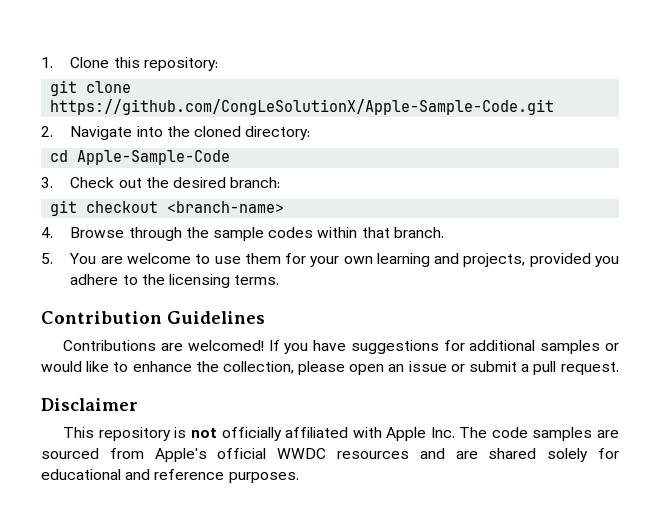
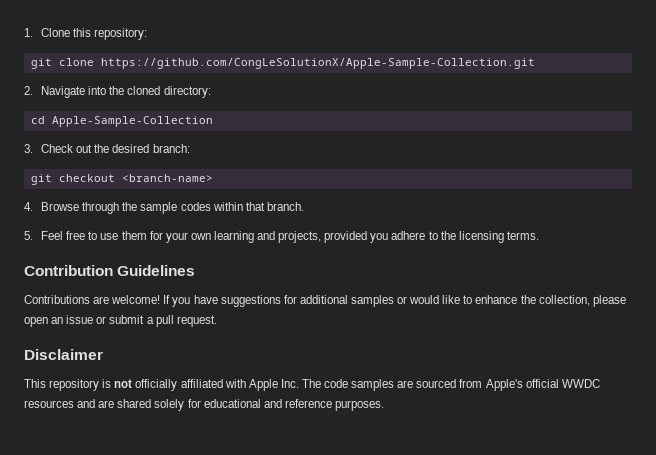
[50,99,555,115] https://github.com/CongLeSolutionX/Apple-Sample-Code.git -> [100,58,535,69] https://github.com/CongLeSolutionX/Apple-Sample-Collection.git
[77,150,231,165] Apple-Sample-Code -> [51,116,213,127] Apple-Sample-Collection
[69,253,192,264] You are welcome -> [41,231,86,240] Feel free
[187,340,264,351] welcomed! -> [111,295,161,304] welcome!

